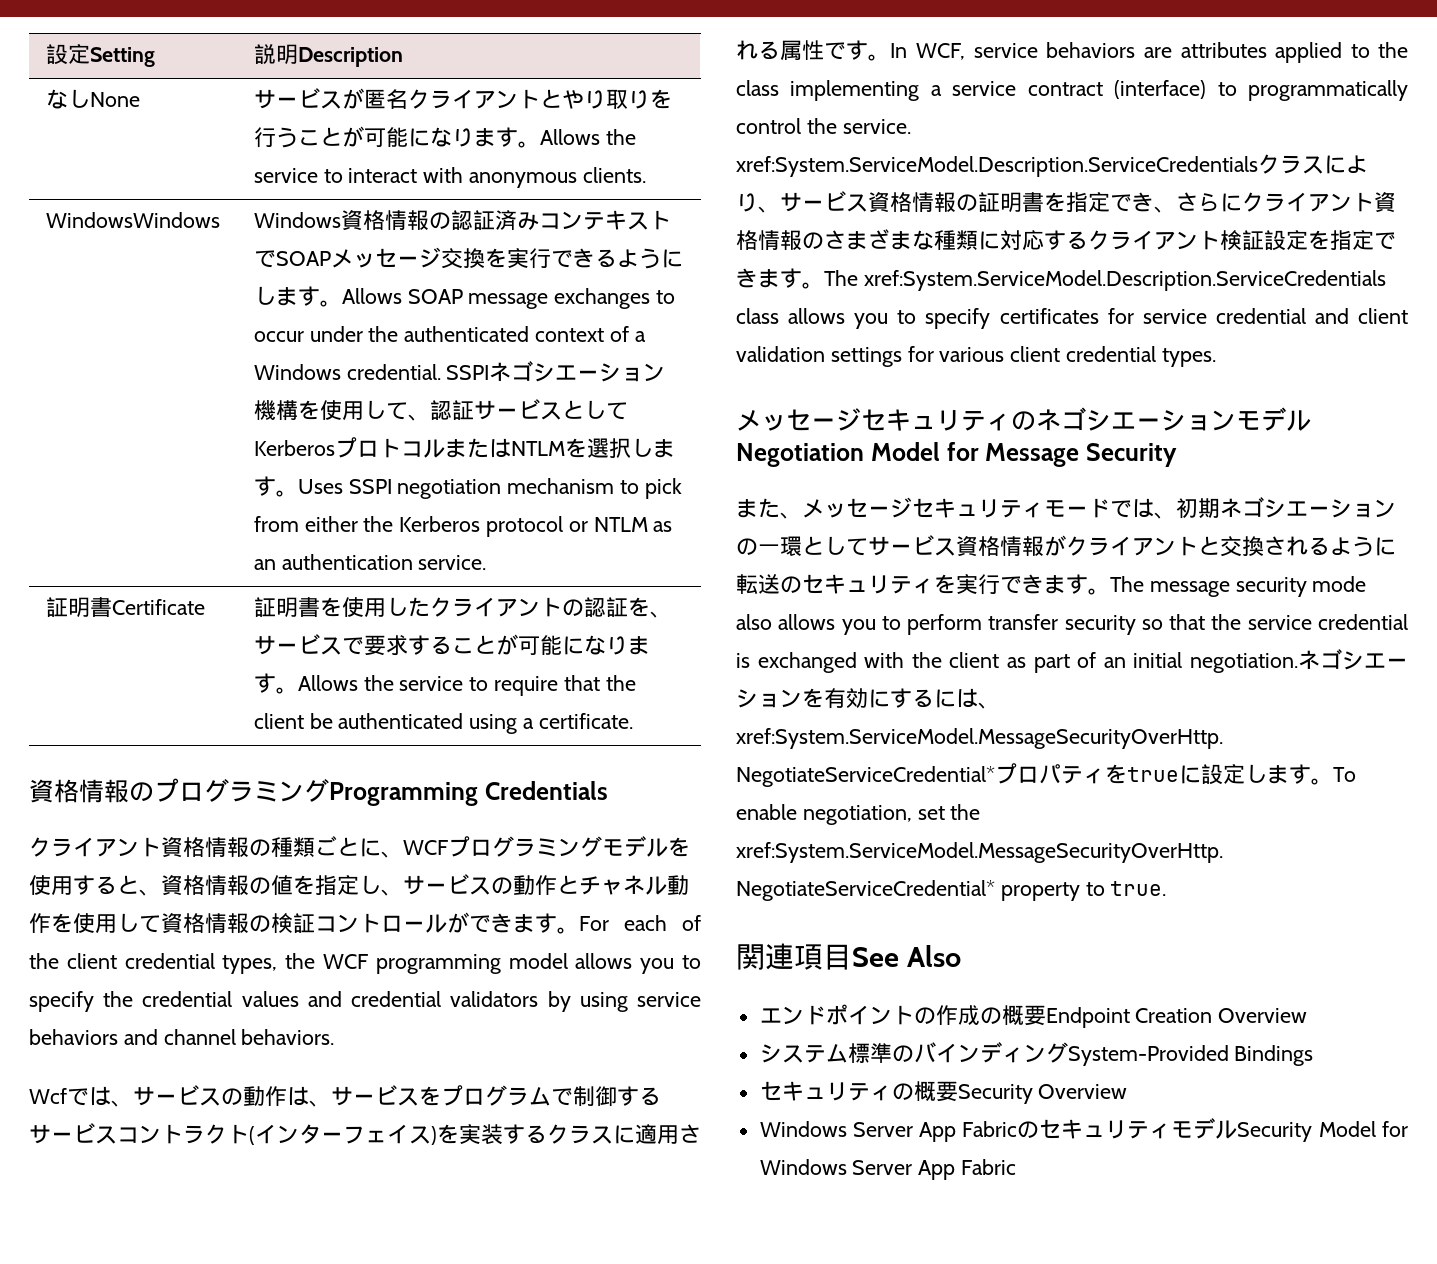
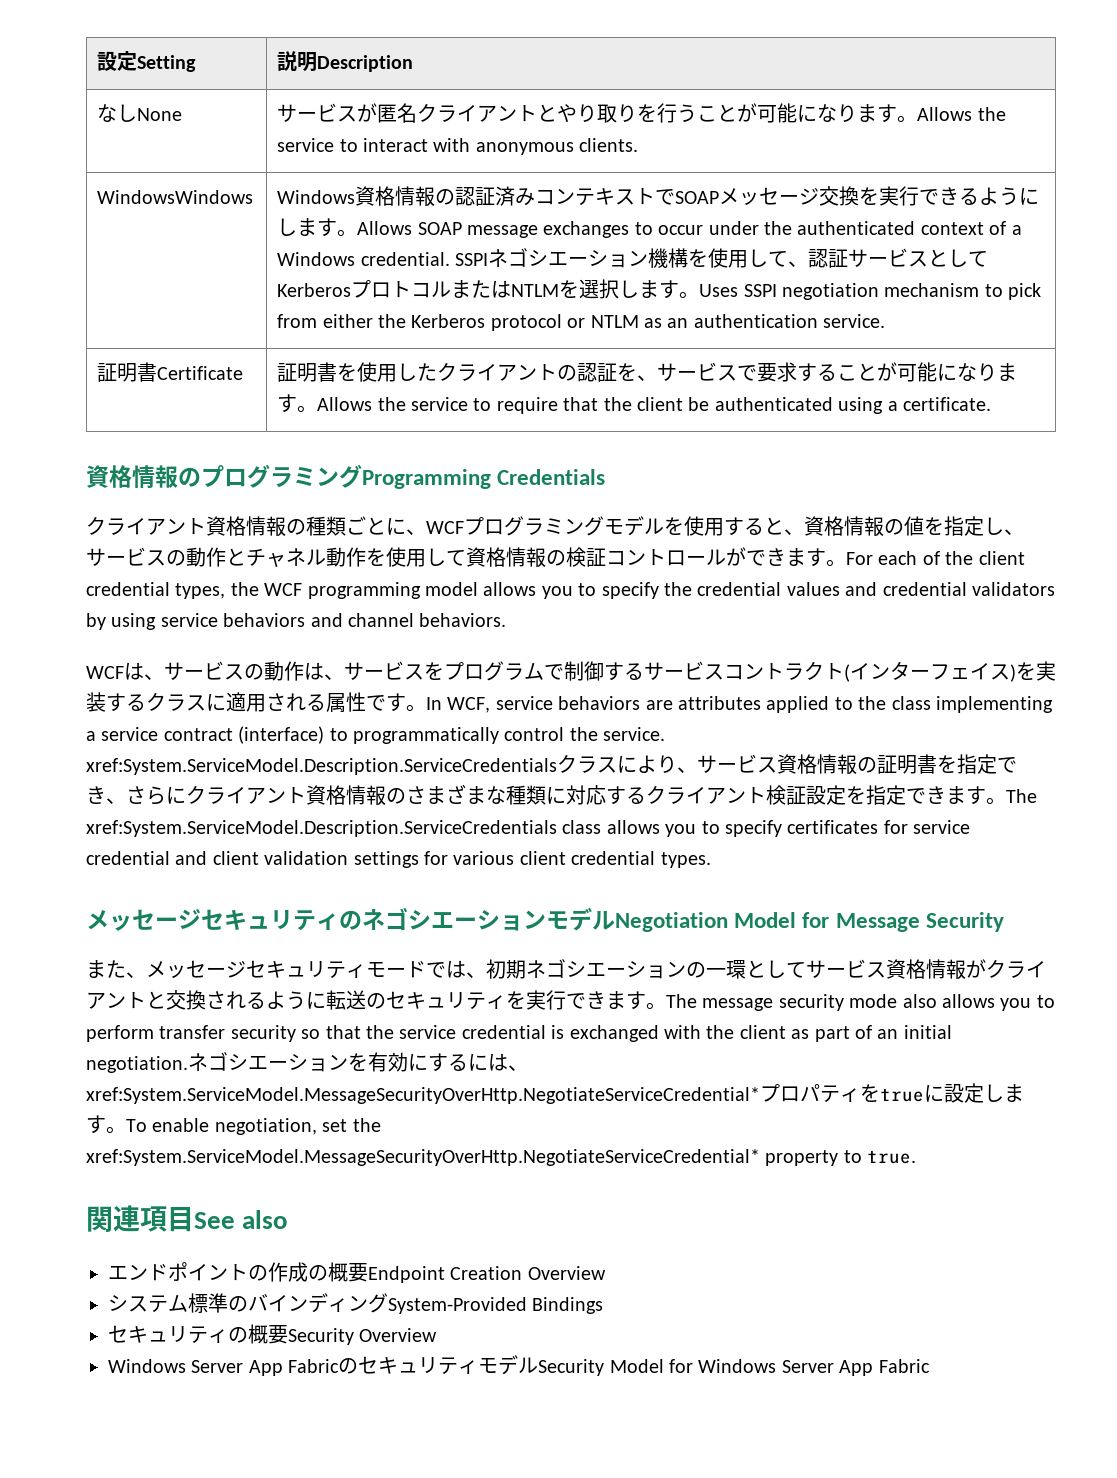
[29,1088,89,1106] Wcfで -> [86,666,124,679] WCF
[906,945,961,967] Also -> [242,1210,289,1229] also

